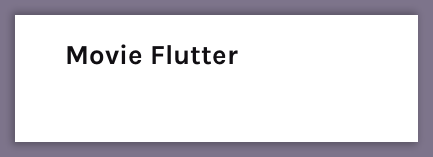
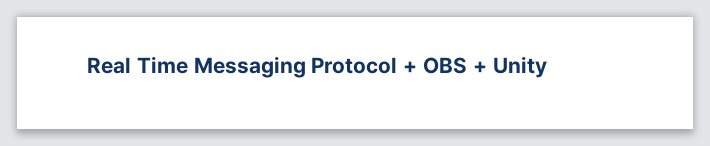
[65,44,239,65] Movie Flutter -> [87,56,547,78] Real Time Messaging Protocol + OBS + Unity

